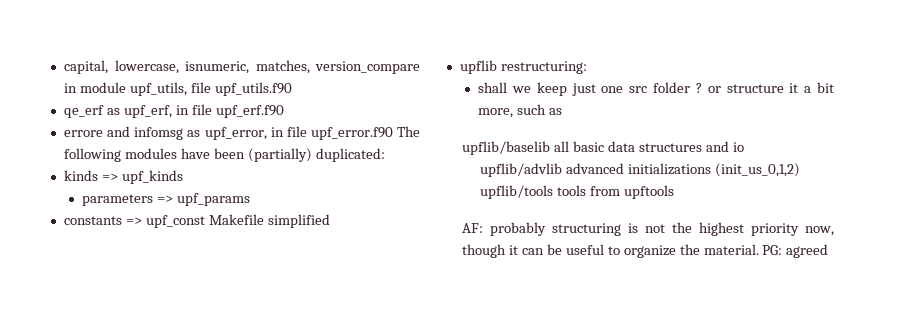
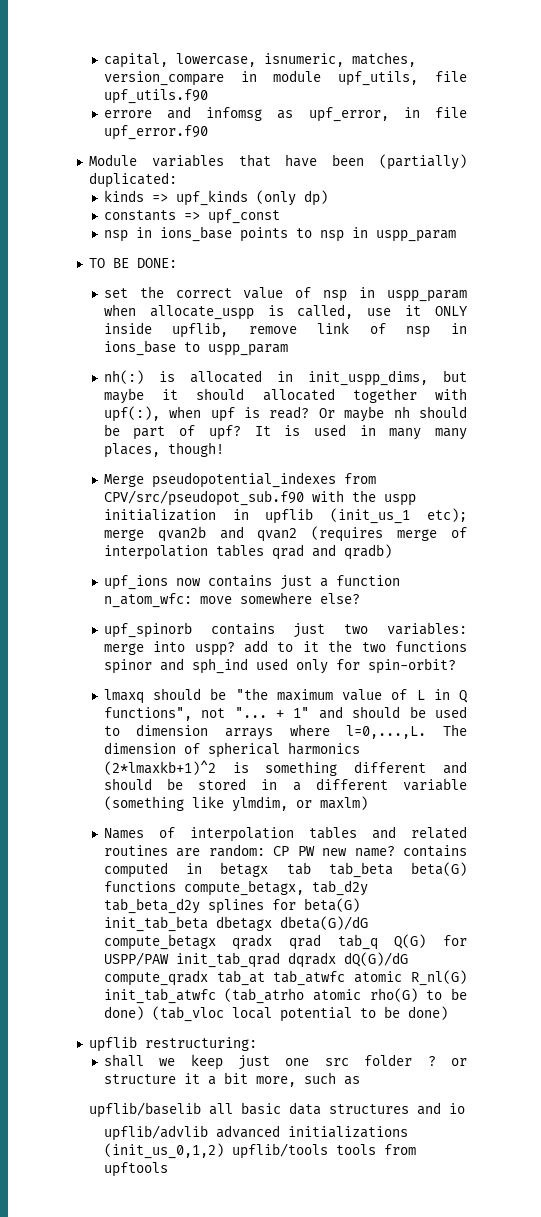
[64,104,284,118] // qe_erf as upf_erf, in file upf_erf.f90 -> (208, 96) none
[397,126,421,137] [64,148,178,162] The following modules -> [88,154,271,167] // Module variables that
[82,193,251,206] // parameters => upf_params -> [255,190,328,206] (only dp)
[208,214,330,228] Makefile simplified -> [103,226,456,242] [88,258,177,268] [103,286,467,302] [103,304,468,320] [103,322,467,338] [103,340,288,356] [103,370,467,386] [103,388,467,404] [103,406,468,422] [103,424,467,440] [103,442,224,458] [103,472,376,488] [103,490,416,506] [103,508,468,524] [103,526,468,542] [103,544,392,560] [103,575,400,590] [103,592,360,608] [103,622,468,638] [103,640,468,656] [103,658,456,674] [103,688,468,704] [103,706,468,721] [103,724,467,740] [103,742,360,758] [103,760,468,776] [103,778,467,791] [103,796,368,812] [103,826,467,842] [103,844,467,857] [103,862,467,878] [103,880,368,896] [103,898,360,914] [103,916,368,932] [103,934,467,950] [103,952,408,968] [103,970,468,986] [103,988,467,1004] [103,1006,448,1022] // nsp in ions_base points to nsp in uspp_param // TO BE DONE: // set the correct value of nsp in uspp_param when allocate_uspp is called, use it ONLY inside upflib, remove link of nsp in ions_base to uspp_param // nh(:) is allocated in init_uspp_dims, but maybe it should allocated together with upf(:), when upf is read? Or maybe nh should be part of upf? It is used in many many places, though! // Merge pseudopotential_indexes from CPV/src/pseudopot_sub.f90 with the uspp initialization in upflib (init_us_1 etc); merge qvan2b and qvan2 (requires merge of interpolation tables qrad and qradb) // upf_ions now contains just a function n_atom_wfc: move somewhere else? // upf_spinorb contains just two variables: merge into uspp? add to it the two functions spinor and sph_ind used only for spin-orbit? // lmaxq should be "the maximum value of L in Q functions", not "... + 1" and should be used to dimension arrays where l=0,...,L. The dimension of spherical harmonics (2*lmaxkb+1)^2 is something different and should be stored in a different variable (something like ylmdim, or maxlm) // Names of interpolation tables and related routines are random: CP PW new name? contains computed in betagx tab tab_beta beta(G) functions compute_betagx, tab_d2y tab_beta_d2y splines for beta(G) init_tab_beta dbetagx dbeta(G)/dG compute_betagx qradx qrad tab_q Q(G) for USPP/PAW init_tab_qrad dqradx dQ(G)/dG compute_qradx tab_at tab_atwfc atomic R_nl(G) init_tab_atwfc (tab_atrho atomic rho(G) to be done) (tab_vloc local potential to be done)
[462,222,834,236] [462,244,829,258] // AF: probably structuring is not the highest priority now, though it can be useful to organize the material. PG: agreed -> (168, 1169) none

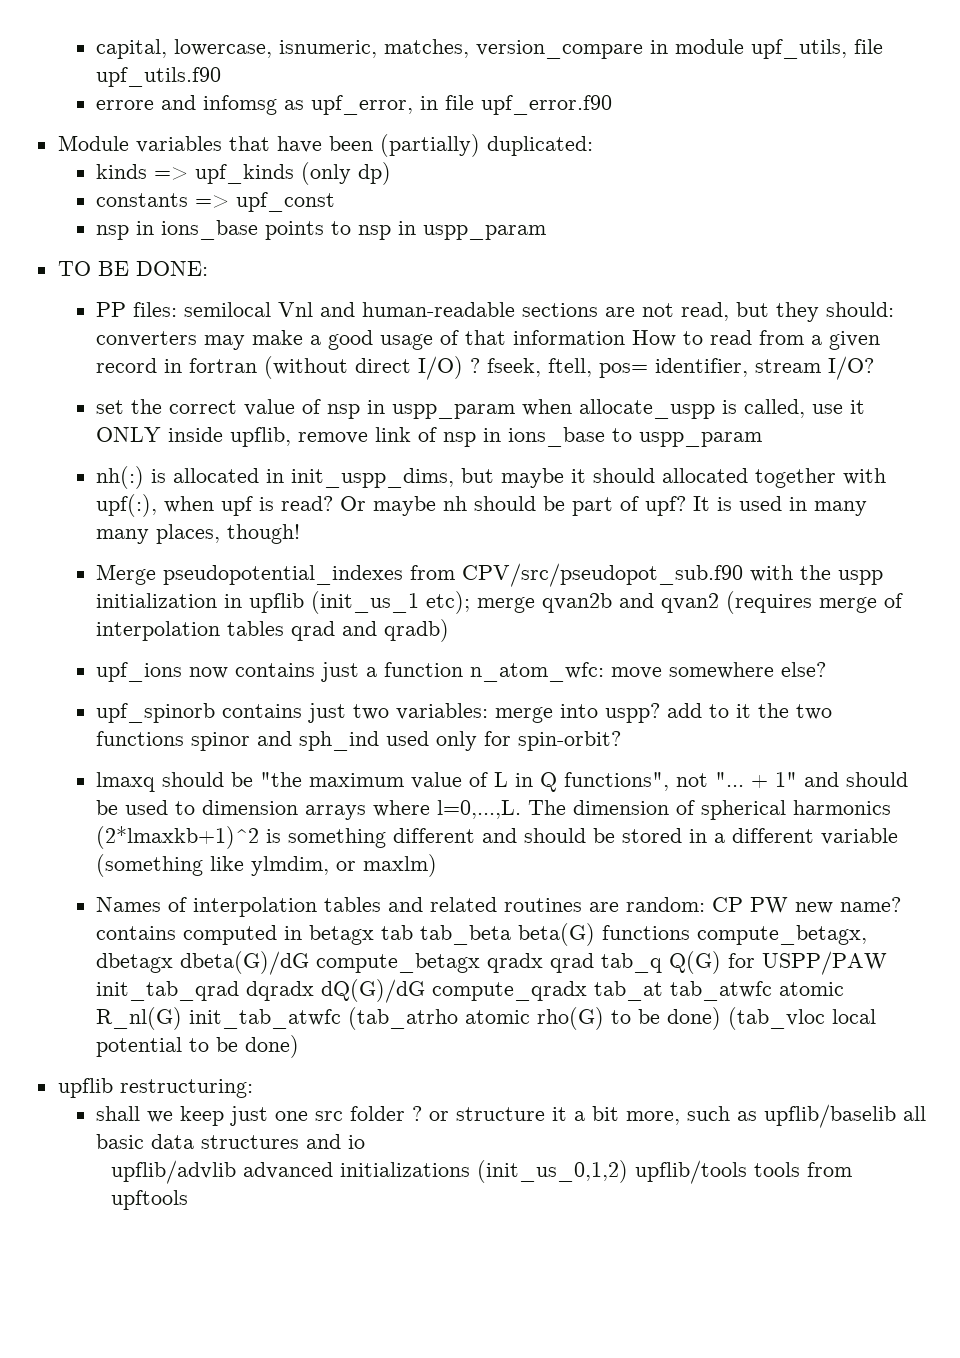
(177, 263) none -> [95,302,894,322] [95,330,880,350] [95,356,874,380] // PP files: semilocal Vnl and human-readable sections are not read, but they should: converters may make a good usage of that information How to read from a given record in fortran (without direct I/O) ? fseek, ftell, pos= identifier, stream I/O?
[311,880,368,896] [103,898,360,914] [103,916,208,932] tab_d2y tab_beta_d2y splines for beta(G) init_tab_beta -> (867, 935) none
(360, 1080) // -> (757, 1116) none

